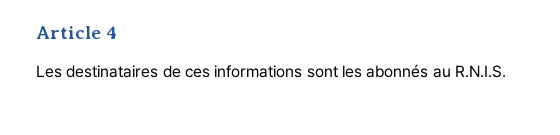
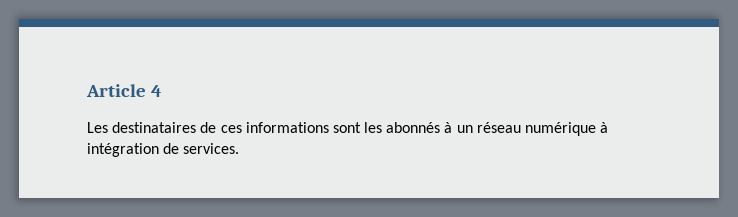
[432,65,506,78] au R.N.I.S. -> [444,122,609,136] [87,143,240,157] à un réseau numérique à intégration de services.

